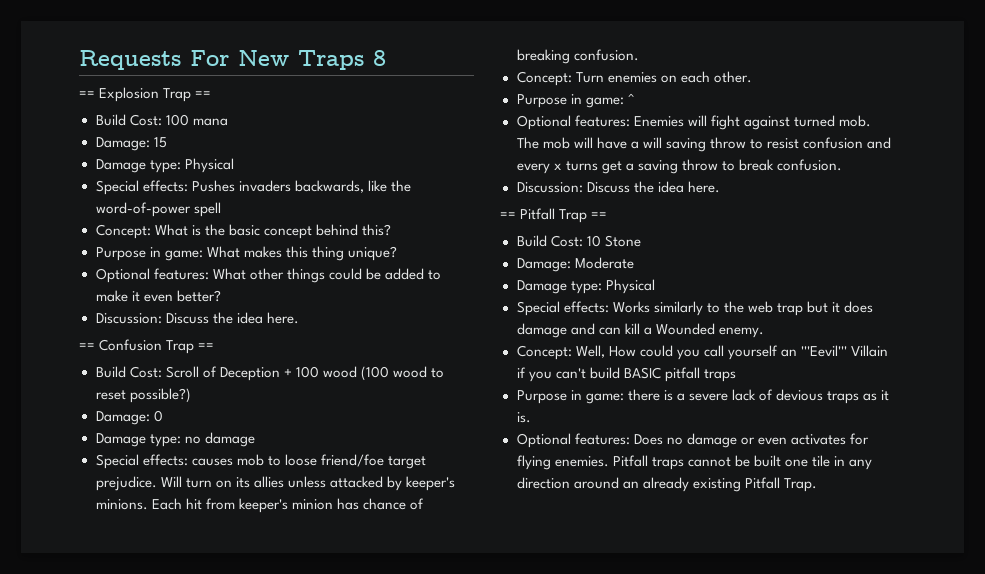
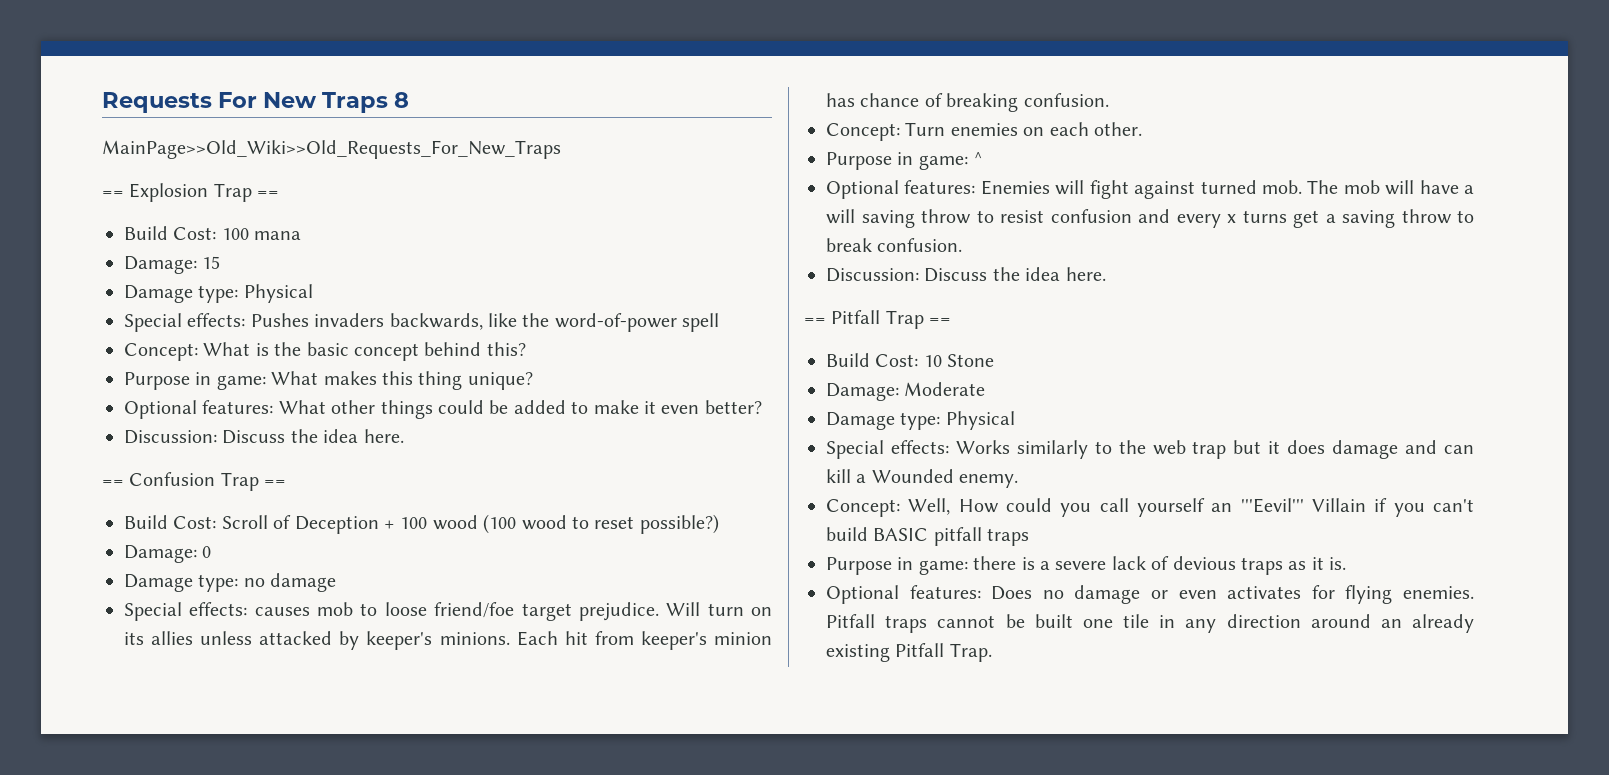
(386, 58) none -> [102,140,561,159] // MainPage>>Old_Wiki>>Old_Requests_For_New_Traps

